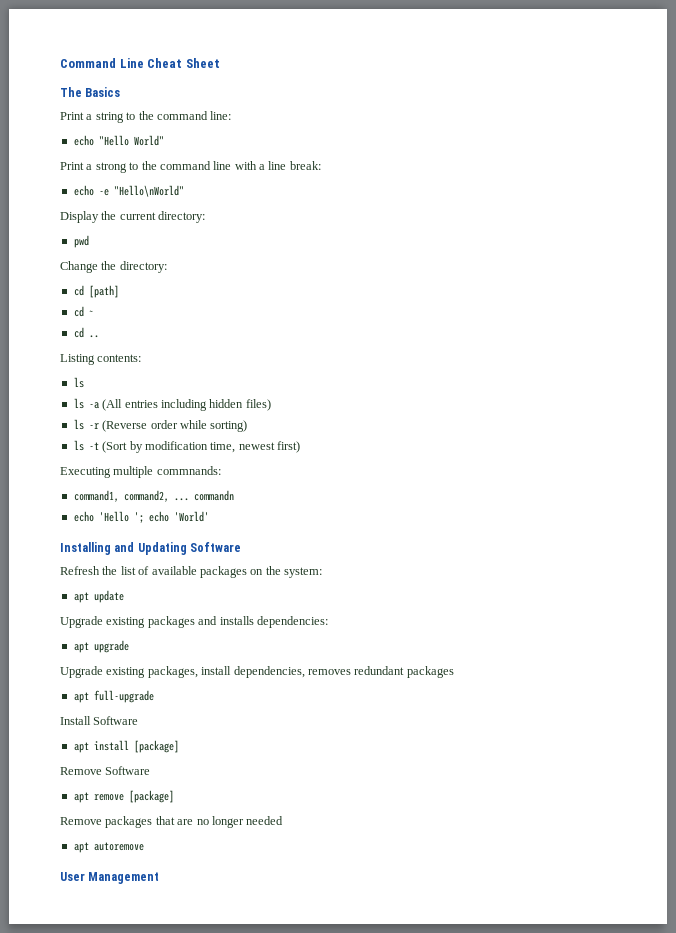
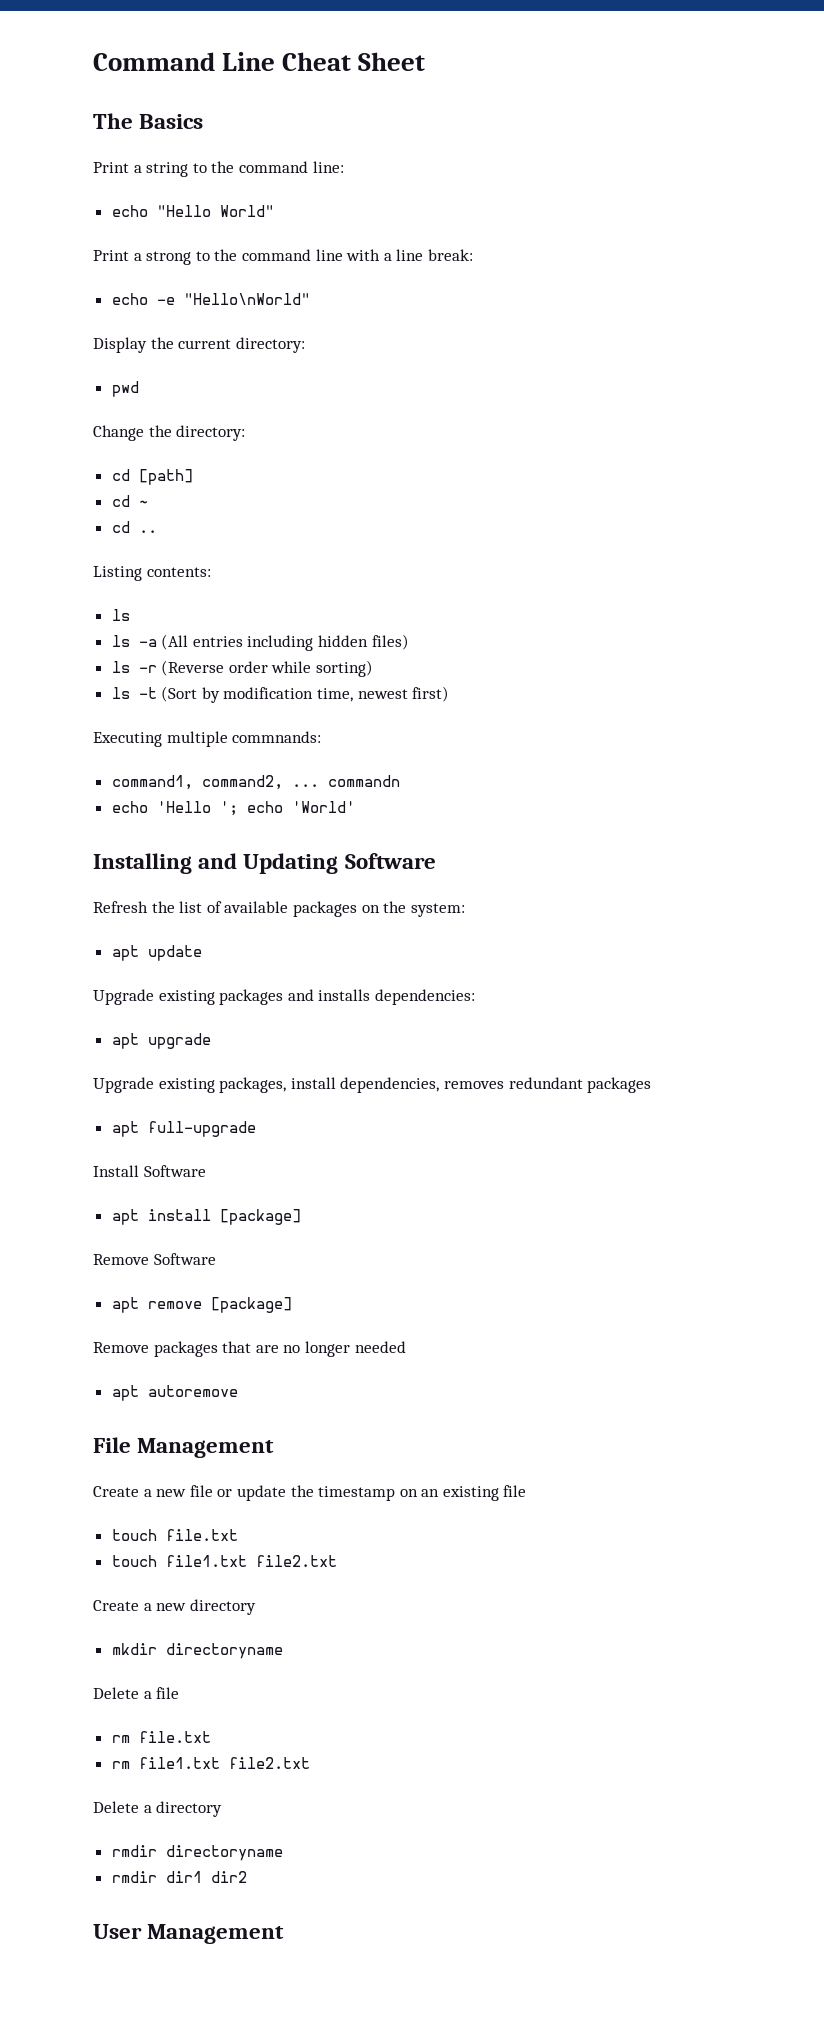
(144, 846) none -> [93,1437,275,1458] [93,1485,527,1501] [111,1529,238,1541] [111,1555,337,1567] [93,1599,256,1615] [111,1643,283,1659] [93,1687,180,1699] [111,1731,211,1743] [111,1757,310,1769] [93,1801,223,1817] [111,1845,283,1861] [111,1871,247,1883] // File Management // Create a new file or update the timestamp on an existing file // touch file.txt // touch file1.txt file2.txt // Create a new directory // mkdir directoryname // Delete a file // rm file.txt // rm file1.txt file2.txt // Delete a directory // rmdir directoryname // rmdir dir1 dir2

